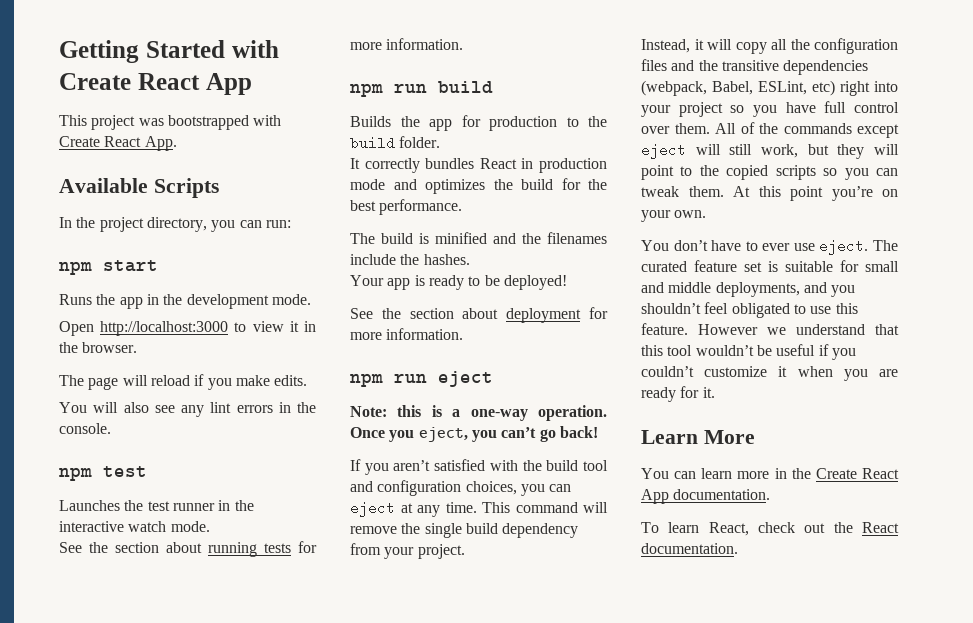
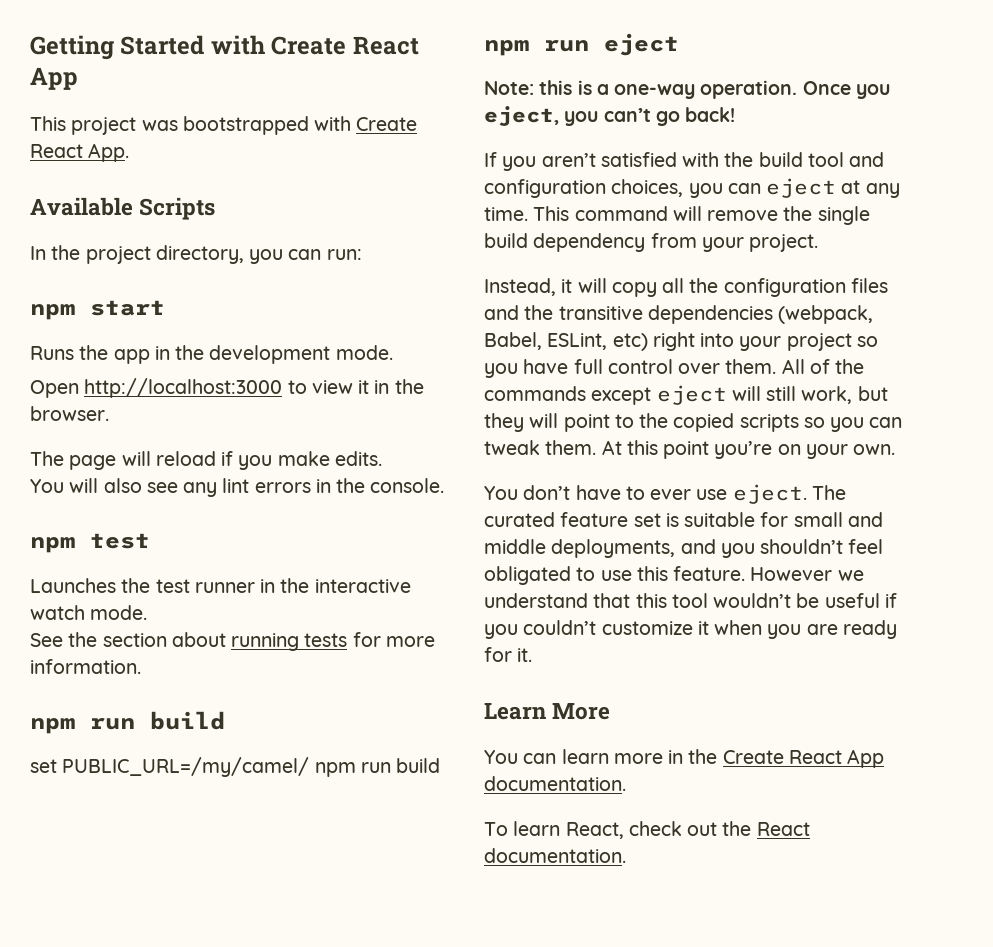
[350,115,607,131] [350,136,441,150] [350,158,607,173] [350,178,607,194] [350,199,463,215] [350,232,607,244] [350,254,470,265] [350,275,567,290] [350,307,608,323] [350,328,464,340] Builds the app for production to the build folder. // It correctly bundles React in production mode and optimizes the build for the best performance. // The build is minified and the filenames include the hashes. // Your app is ready to be deployed! // See the section about deployment for more information. -> [30,757,441,777] set PUBLIC_URL=/my/camel/ npm run build

